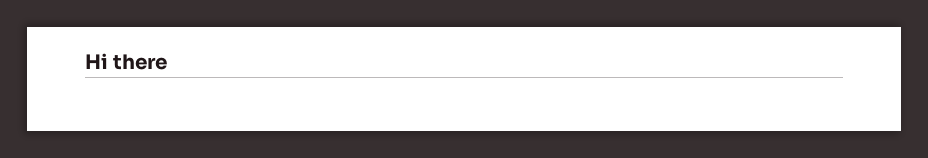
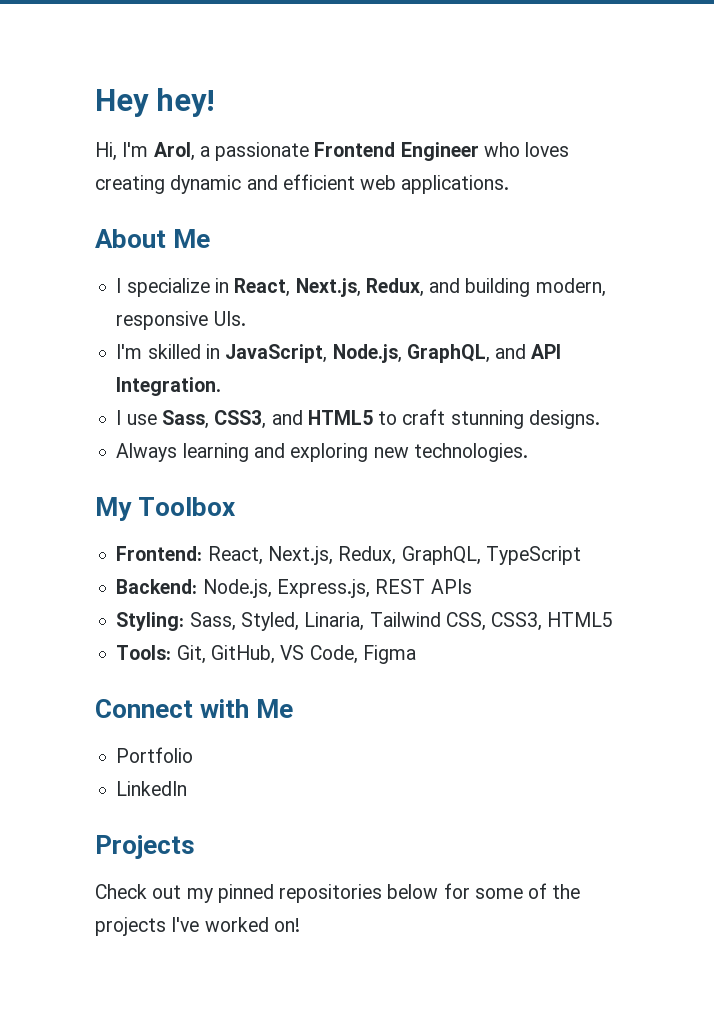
[85,53,168,70] Hi there -> [95,88,216,117] [95,142,570,161] [95,174,510,194] [95,229,211,248] [116,278,606,297] [116,311,246,330] [116,344,562,363] [116,377,222,396] [116,409,600,429] [116,443,528,462] [95,497,237,521] [116,546,581,565] [116,579,472,598] [116,612,614,631] [116,645,416,664] [95,699,294,718] [116,747,194,763] [116,781,188,796] [95,835,195,859] [95,883,581,903] [95,917,300,936] Hey hey! // Hi, I'm Arol, a passionate Frontend Engineer who loves creating dynamic and efficient web applications. // About Me // I specialize in React, Next.js, Redux, and building modern, responsive UIs. // I'm skilled in JavaScript, Node.js, GraphQL, and API Integration. // I use Sass, CSS3, and HTML5 to craft stunning designs. // Always learning and exploring new technologies. // My Toolbox // Frontend: React, Next.js, Redux, GraphQL, TypeScript // Backend: Node.js, Express.js, REST APIs // Styling: Sass, Styled, Linaria, Tailwind CSS, CSS3, HTML5 // Tools: Git, GitHub, VS Code, Figma // Connect with Me // Portfolio // LinkedIn // Projects // Check out my pinned repositories below for some of the projects I've worked on!

